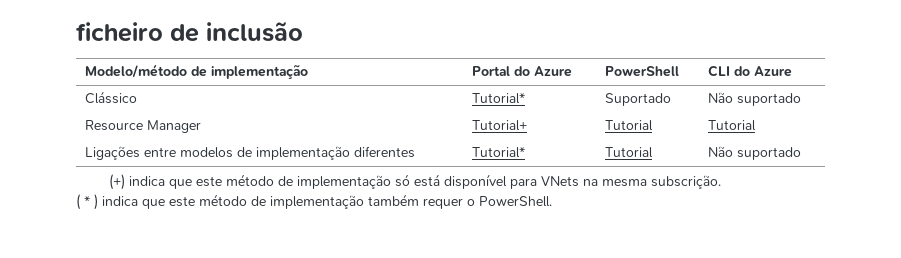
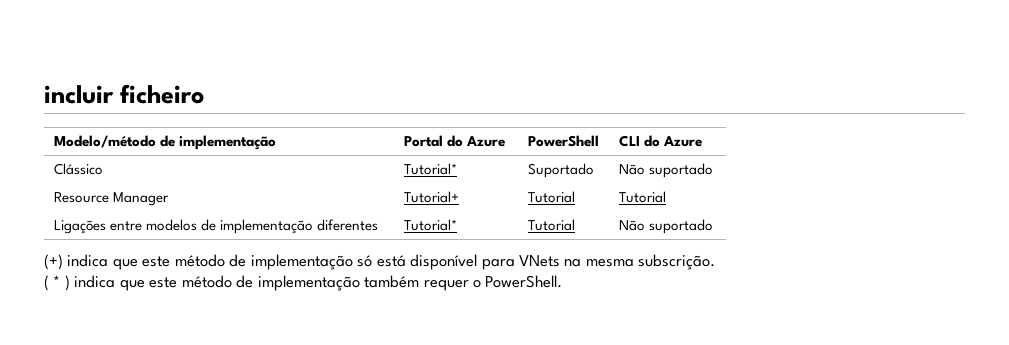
(76, 32) none -> [44,85,114,104] incluir
[170,22,303,42] de inclusão -> (205, 94) none

